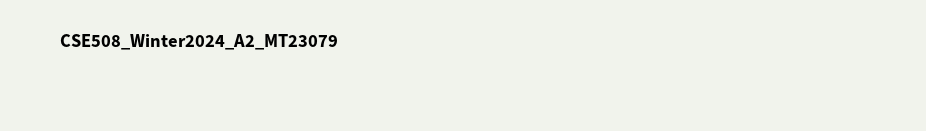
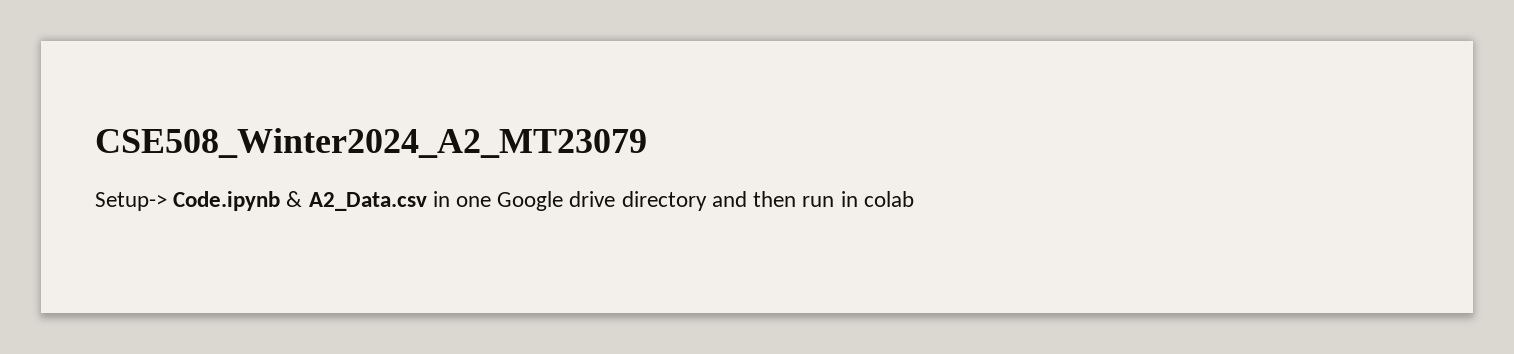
(338, 42) none -> [95,191,914,211] // Setup-> Code.ipynb & A2_Data.csv in one Google drive directory and then run in colab

